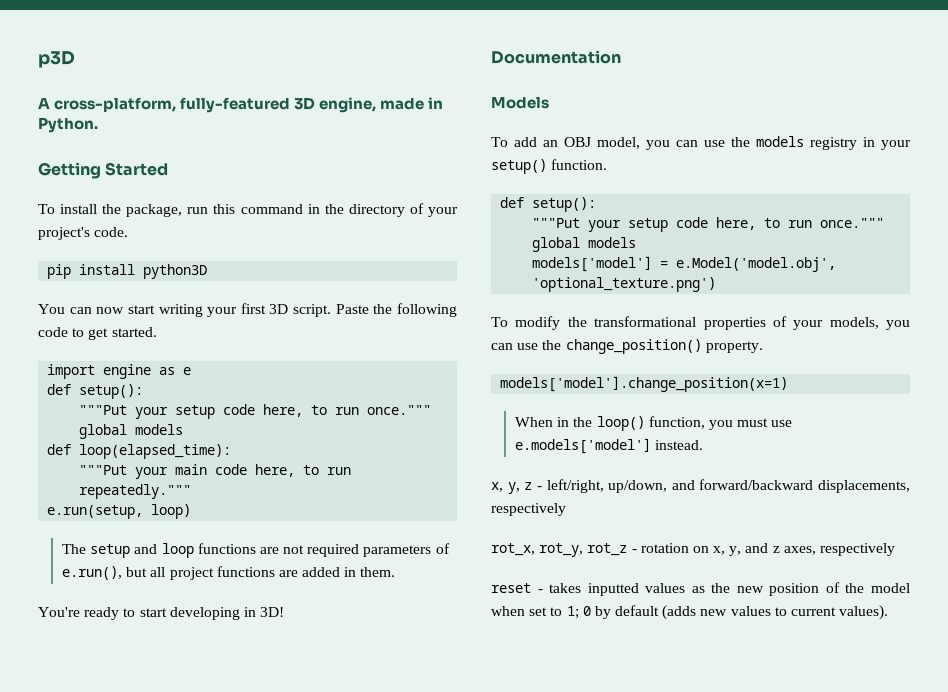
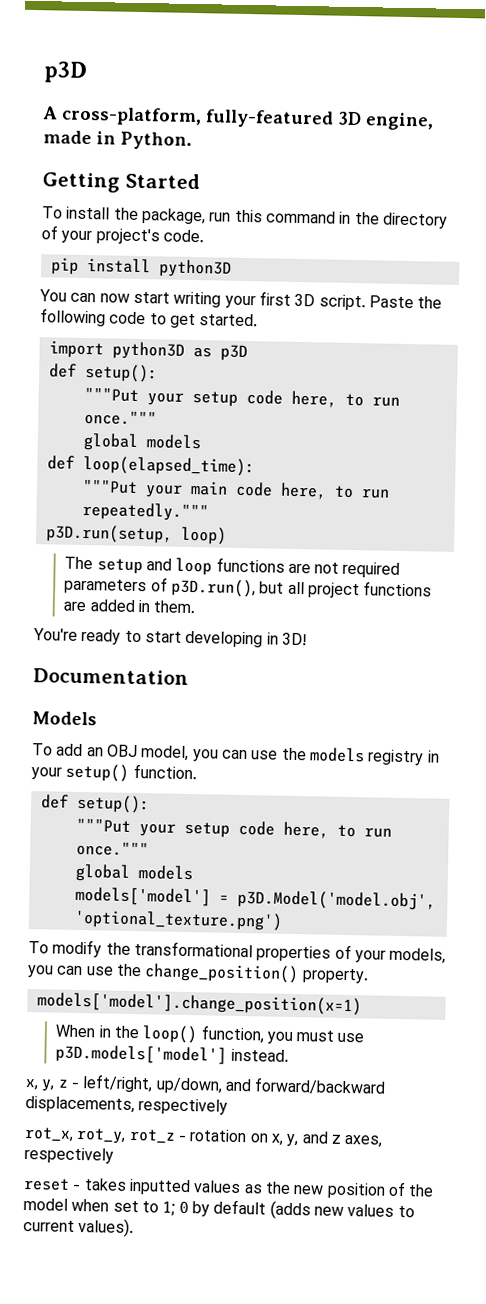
[103,364,192,379] engine as e -> [111,341,248,362] python3D as p3D
[47,505,144,519] e.run(setup, -> [45,524,173,544] p3D.run(setup,
[61,566,122,580] e.run(), -> [170,578,256,598] p3D.run(),
[676,257,837,272] e.Model('model.obj', -> [236,889,436,911] p3D.Model('model.obj',
[514,438,651,454] e.models['model'] -> [55,1044,228,1065] p3D.models['model']

